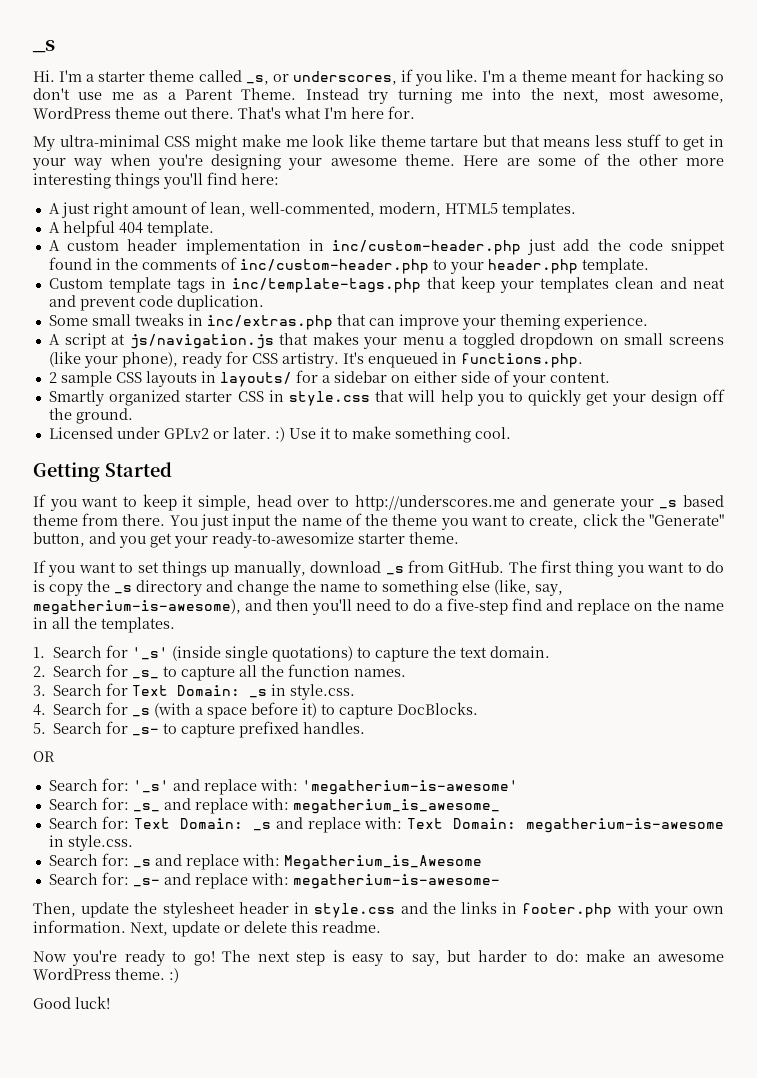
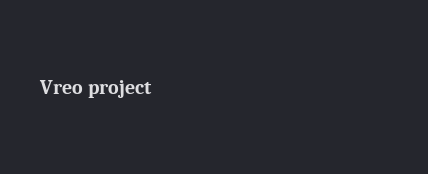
[32,40,55,53] [33,69,724,86] [33,88,724,104] [33,106,415,119] [33,134,725,151] [32,153,725,170] [33,172,279,189] [48,201,576,218] [48,220,214,237] [48,239,726,255] [48,257,649,274] [48,276,725,293] [48,295,264,311] [48,313,648,330] [48,332,724,349] [48,351,583,368] [48,370,610,387] [48,389,725,406] [48,408,133,424] [48,426,511,443] [33,462,172,482] [33,494,724,511] [33,513,725,530] [33,532,459,548] [33,560,725,577] [33,579,563,596] [33,598,724,615] [33,617,175,633] [33,645,550,662] [33,664,407,681] [33,683,356,700] [33,702,479,719] [33,721,366,738] [33,751,55,762] [48,778,518,795] [48,797,500,814] [48,816,724,833] [48,835,133,851] [48,853,482,870] [48,872,500,889] [33,901,724,918] [33,920,381,937] [33,949,725,966] [33,968,179,983] [33,996,110,1009] _s // Hi. I'm a starter theme called _s, or underscores, if you like. I'm a theme meant for hacking so don't use me as a Parent Theme. Instead try turning me into the next, most awesome, WordPress theme out there. That's what I'm here for. // My ultra-minimal CSS might make me look like theme tartare but that means less stuff to get in your way when you're designing your awesome theme. Here are some of the other more interesting things you'll find here: // A just right amount of lean, well-commented, modern, HTML5 templates. // A helpful 404 template. // A custom header implementation in inc/custom-header.php just add the code snippet found in the comments of inc/custom-header.php to your header.php template. // Custom template tags in inc/template-tags.php that keep your templates clean and neat and prevent code duplication. // Some small tweaks in inc/extras.php that can improve your theming experience. // A script at js/navigation.js that makes your menu a toggled dropdown on small screens (like your phone), ready for CSS artistry. It's enqueued in functions.php. // 2 sample CSS layouts in layouts/ for a sidebar on either side of your content. // Smartly organized starter CSS in style.css that will help you to quickly get your design off the ground. // Licensed under GPLv2 or later. :) Use it to make something cool. // Getting Started // If you want to keep it simple, head over to http://underscores.me and generate your _s based theme from there. You just input the name of the theme you want to create, click the "Generate" button, and you get your ready-to-awesomize starter theme. // If you want to set things up manually, download _s from GitHub. The first thing you want to do is copy the _s directory and change the name to something else (like, say, megatherium-is-awesome), and then you'll need to do a five-step find and replace on the name in all the templates. // 1. Search for '_s' (inside single quotations) to capture the text domain. // 2. Search for _s_ to capture all the function names. // 3. Search for Text Domain: _s in style.css. // 4. Search for _s (with a space before it) to capture DocBlocks. // 5. Search for _s- to capture prefixed handles. // OR // Search for: '_s' and replace with: 'megatherium-is-awesome' // Search for: _s_ and replace with: megatherium_is_awesome_ // Search for: Text Domain: _s and replace with: Text Domain: megatherium-is-awesome in style.css. // Search for: _s and replace with: Megatherium_is_Awesome // Search for: _s- and replace with: megatherium-is-awesome- // Then, update the stylesheet header in style.css and the links in footer.php with your own information. Next, update or delete this readme. // Now you're ready to go! The next step is easy to say, but harder to do: make an awesome WordPress theme. :) // Good luck! -> [39,80,153,98] Vreo project

